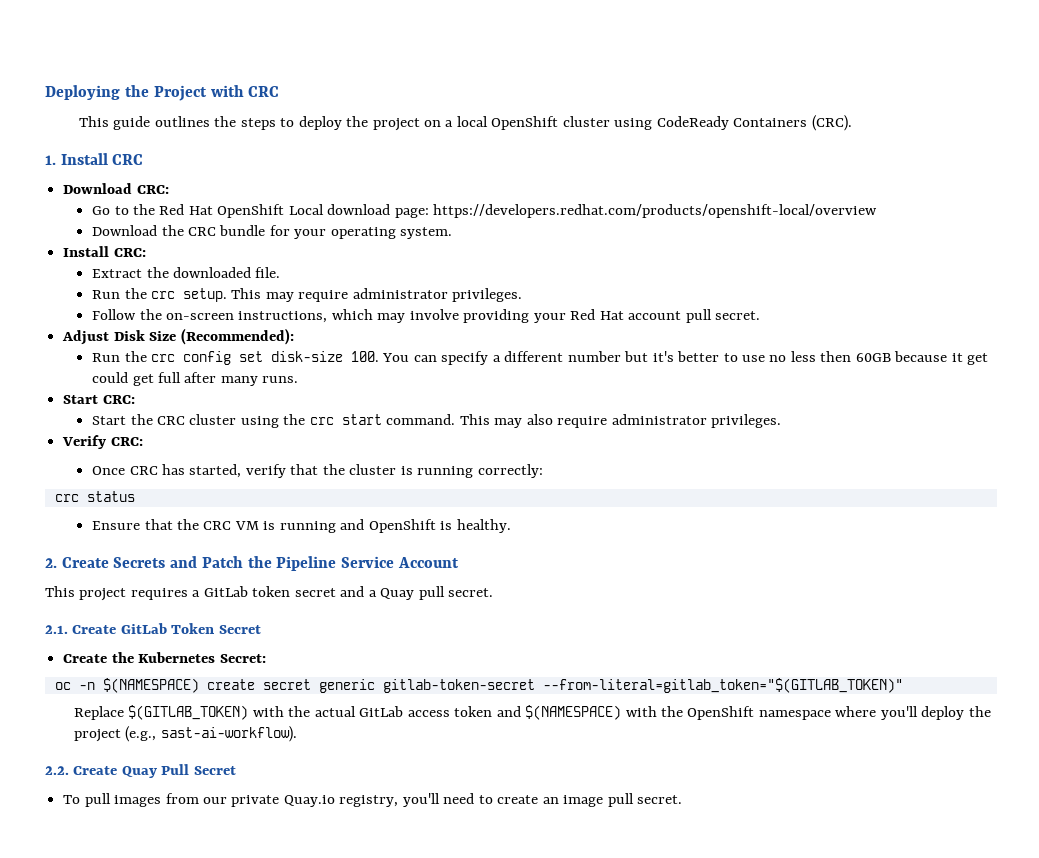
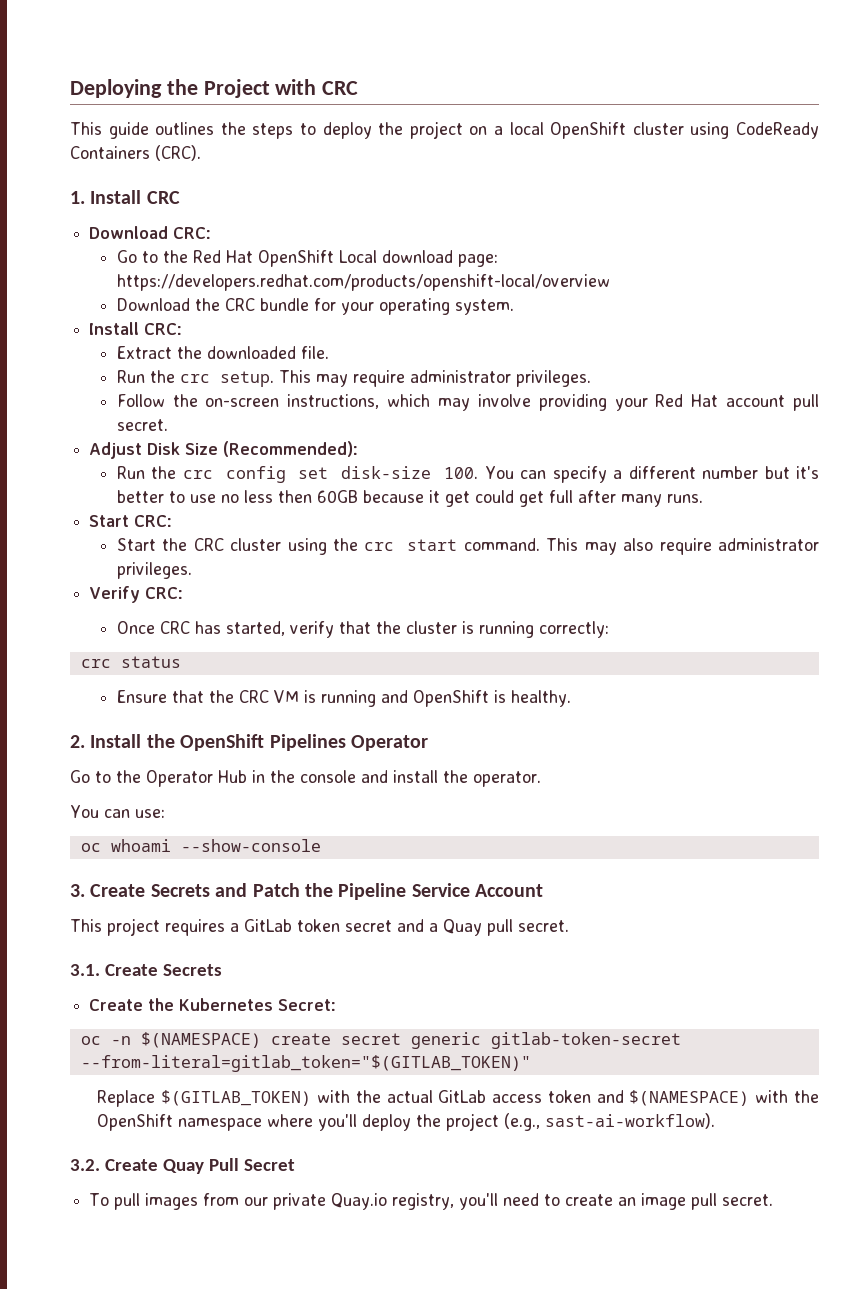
(57, 563) none -> [90,734,428,751] [70,770,541,787] [70,805,165,818] [80,839,321,852] [70,884,85,897] Install the OpenShift Pipelines Operator // Go to the Operator Hub in the console and install the operator. // You can use: // oc whoami --show-console // 3.
[45,623,261,634] 2.1. Create GitLab Token Secret -> [70,964,222,976] 3.1. Create Secrets
[45,766,69,775] 2.2. -> [70,1159,100,1171] 3.2.

